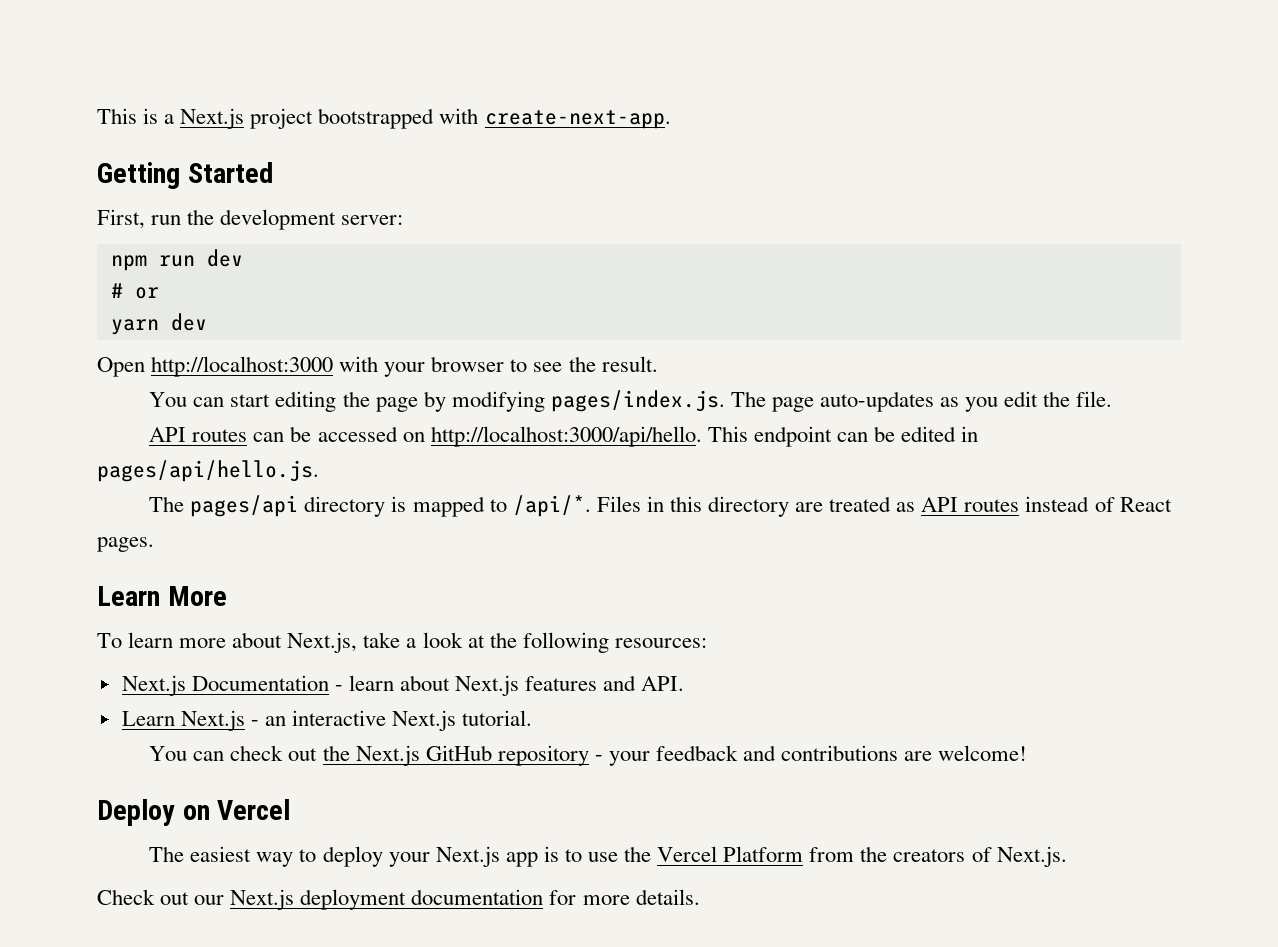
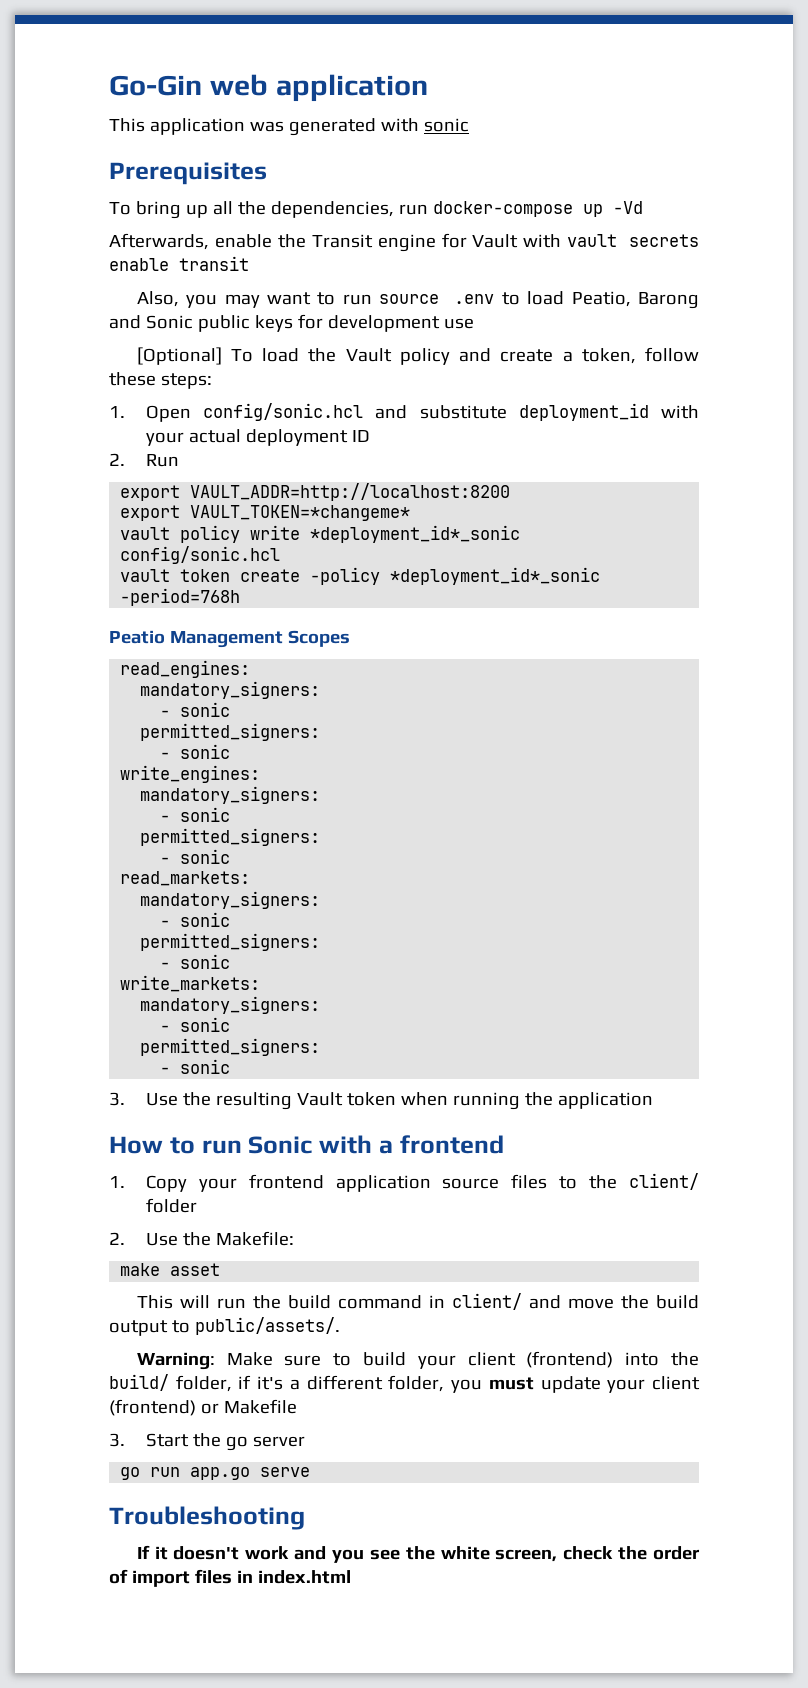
[97,108,671,129] [97,162,273,189] [97,209,404,230] [110,249,243,271] [110,283,159,299] [110,313,207,335] [97,356,658,377] [149,390,1113,412] [149,426,979,447] [97,460,319,482] [149,495,1172,517] [97,537,154,552] [97,586,227,606] [97,632,707,653] [121,675,685,696] [121,710,533,731] [149,745,1028,766] [97,799,291,826] [149,846,1067,867] [97,889,700,910] This is a Next.js project bootstrapped with create-next-app. // Getting Started // First, run the development server: // npm run dev // # or // yarn dev // Open http://localhost:3000 with your browser to see the result. // You can start editing the page by modifying pages/index.js. The page auto-updates as you edit the file. // API routes can be accessed on http://localhost:3000/api/hello. This endpoint can be edited in pages/api/hello.js. // The pages/api directory is mapped to /api/*. Files in this directory are treated as API routes instead of React pages. // Learn More // To learn more about Next.js, take a look at the following resources: // Next.js Documentation - learn about Next.js features and API. // Learn Next.js - an interactive Next.js tutorial. // You can check out the Next.js GitHub repository - your feedback and contributions are welcome! // Deploy on Vercel // The easiest way to deploy your Next.js app is to use the Vercel Platform from the creators of Next.js. // Check out our Next.js deployment documentation for more details. -> [109,74,428,102] [109,118,469,136] [109,162,267,185] [109,201,643,219] [109,233,699,252] [109,256,249,271] [136,291,700,309] [109,314,474,332] [136,347,699,365] [109,372,212,389] [109,403,699,422] [145,429,370,446] [109,453,179,467] [120,483,511,501] [120,505,411,521] [120,525,521,543] [120,546,281,564] [120,567,601,585] [120,588,241,606] [109,630,350,648] [120,660,251,678] [140,681,321,699] [160,702,231,717] [140,723,321,741] [160,744,231,759] [120,765,261,783] [140,786,321,804] [160,807,231,822] [140,828,321,846] [160,849,231,864] [120,871,251,886] [140,891,321,909] [160,912,231,927] [140,933,321,951] [160,954,231,969] [120,975,261,992] [140,996,321,1014] [160,1017,231,1032] [140,1038,321,1056] [160,1059,231,1074] [109,1092,653,1110] [109,1135,504,1154] [109,1173,700,1192] [145,1198,197,1213] [109,1231,294,1246] [120,1263,221,1276] [136,1293,700,1310] [109,1317,340,1336] [136,1351,699,1370] [109,1374,701,1393] [109,1399,297,1416] [109,1433,305,1451] [120,1467,311,1480] [109,1506,305,1530] [136,1545,700,1563] [109,1569,351,1587] Go-Gin web application // This application was generated with sonic // Prerequisites // To bring up all the dependencies, run docker-compose up -Vd // Afterwards, enable the Transit engine for Vault with vault secrets enable transit // Also, you may want to run source .env to load Peatio, Barong and Sonic public keys for development use // [Optional] To load the Vault policy and create a token, follow these steps: // 1. Open config/sonic.hcl and substitute deployment_id with your actual deployment ID // 2. Run // export VAULT_ADDR=http://localhost:8200 // export VAULT_TOKEN=*changeme* // vault policy write *deployment_id*_sonic config/sonic.hcl // vault token create -policy *deployment_id*_sonic -period=768h // Peatio Management Scopes // read_engines: // mandatory_signers: // - sonic // permitted_signers: // - sonic // write_engines: // mandatory_signers: // - sonic // permitted_signers: // - sonic // read_markets: // mandatory_signers: // - sonic // permitted_signers: // - sonic // write_markets: // mandatory_signers: // - sonic // permitted_signers: // - sonic // 3. Use the resulting Vault token when running the application // How to run Sonic with a frontend // 1. Copy your frontend application source files to the client/ folder // 2. Use the Makefile: // make asset // This will run the build command in client/ and move the build output to public/assets/. // Warning: Make sure to build your client (frontend) into the build/ folder, if it's a different folder, you must update your client (frontend) or Makefile // 3. Start the go server // go run app.go serve // Troubleshooting // If it doesn't work and you see the white screen, check the order of import files in index.html

